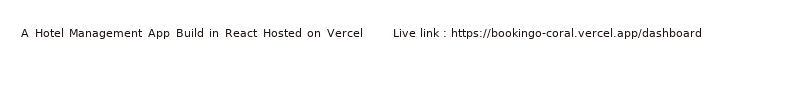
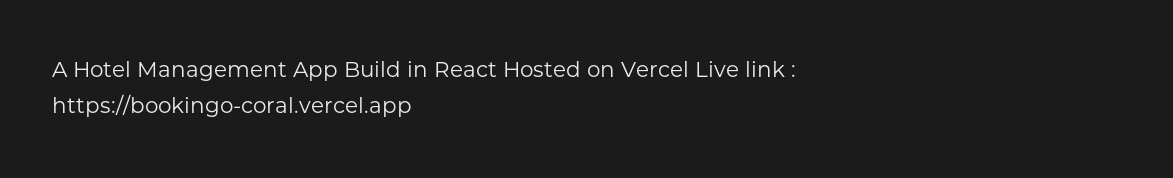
[451,28,702,39] https://bookingo-coral.vercel.app/dashboard -> [52,94,412,117] https://bookingo-coral.vercel.app

